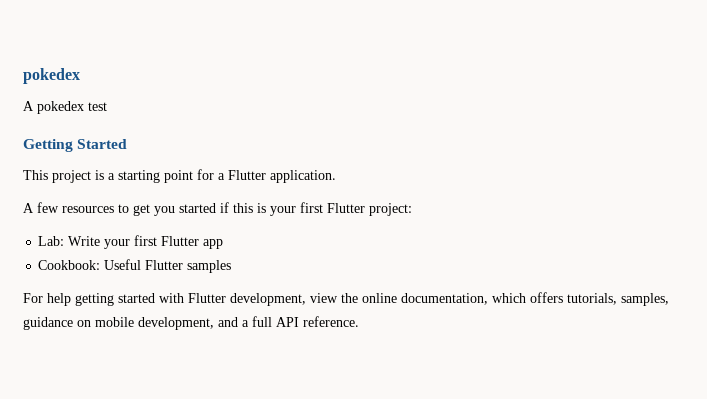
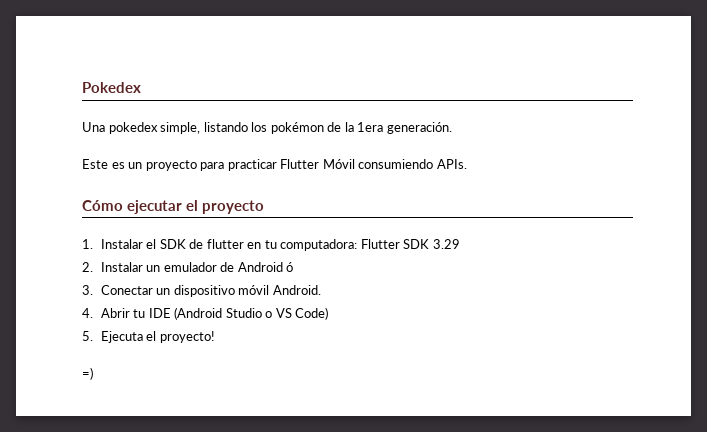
[23,68,80,84] [23,101,107,114] [23,139,128,152] [23,169,336,183] [23,202,412,216] [38,235,224,249] [38,259,232,273] [23,292,669,306] [23,316,359,330] pokedex // A pokedex test // Getting Started // This project is a starting point for a Flutter application. // A few resources to get you started if this is your first Flutter project: // Lab: Write your first Flutter app // Cookbook: Useful Flutter samples // For help getting started with Flutter development, view the online documentation, which offers tutorials, samples, guidance on mobile development, and a full API reference. -> [82,82,141,93] [82,122,452,134] [82,159,467,171] [82,200,264,214] [82,239,460,251] [82,262,294,272] [82,285,321,297] [82,307,329,320] [82,331,215,343] [82,367,93,380] Pokedex // Una pokedex simple, listando los pokémon de la 1era generación. // Este es un proyecto para practicar Flutter Móvil consumiendo APIs. // Cómo ejecutar el proyecto // 1. Instalar el SDK de flutter en tu computadora: Flutter SDK 3.29 // 2. Instalar un emulador de Android ó // 3. Conectar un dispositivo móvil Android. // 4. Abrir tu IDE (Android Studio o VS Code) // 5. Ejecuta el proyecto! // =)

